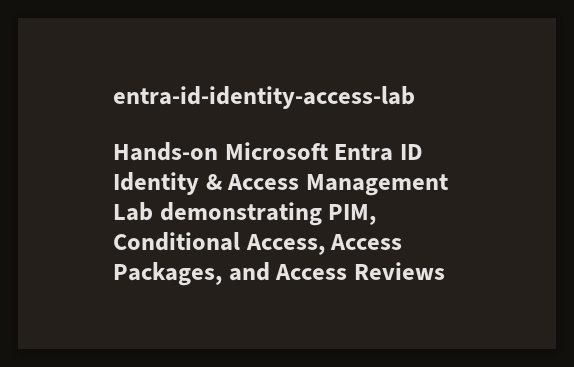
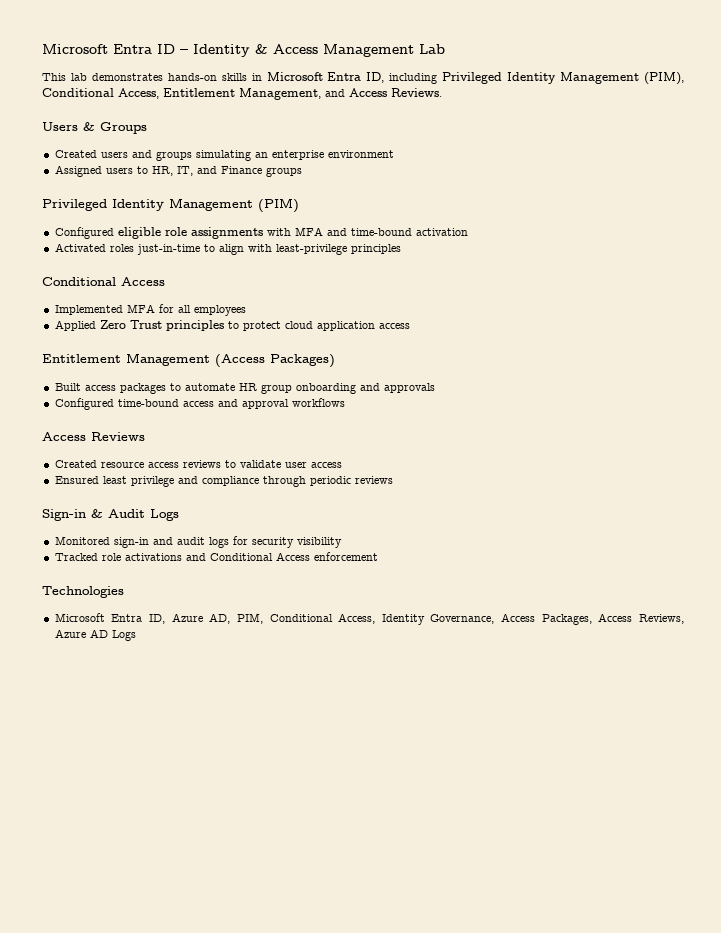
[113,86,415,109] [113,142,218,161] entra-id-identity-access-lab // Hands-on -> (42, 49) none
(423, 152) none -> [180,49,189,54] –
[159,202,377,226] [113,232,403,255] [113,262,445,286] demonstrating PIM, Conditional Access, Access Packages, and Access Reviews -> [42,72,684,85] [42,88,442,100] [42,122,147,134] [54,150,394,161] [54,165,302,177] [42,198,299,213] [54,227,468,239] [54,243,401,255] [42,277,165,286] [54,304,246,316] [54,320,410,331] [42,353,335,368] [54,383,435,394] [54,398,345,410] [42,432,145,441] [54,460,342,468] [54,476,393,487] [42,509,179,521] [54,536,342,548] [54,552,378,561] [42,586,124,598] [54,613,684,625] [54,629,136,641] // This lab demonstrates hands-on skills in Microsoft Entra ID, including Privileged Identity Management (PIM), Conditional Access, Entitlement Management, and Access Reviews. // Users & Groups // Created users and groups simulating an enterprise environment // Assigned users to HR, IT, and Finance groups // Privileged Identity Management (PIM) // Configured eligible role assignments with MFA and time-bound activation // Activated roles just-in-time to align with least-privilege principles // Conditional Access // Implemented MFA for all employees // Applied Zero Trust principles to protect cloud application access // Entitlement Management (Access Packages) // Built access packages to automate HR group onboarding and approvals // Configured time-bound access and approval workflows // Access Reviews // Created resource access reviews to validate user access // Ensured least privilege and compliance through periodic reviews // Sign-in & Audit Logs // Monitored sign-in and audit logs for security visibility // Tracked role activations and Conditional Access enforcement // Technologies // Microsoft Entra ID, Azure AD, PIM, Conditional Access, Identity Governance, Access Packages, Access Reviews, Azure AD Logs

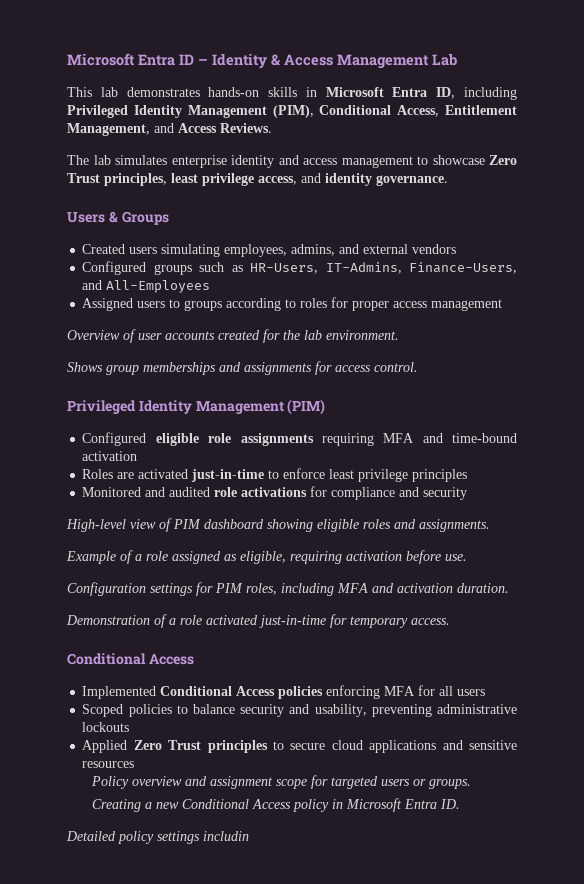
(442, 92) none -> [67,155,517,168] [67,173,448,186] // The lab simulates enterprise identity and access management to showcase Zero Trust principles, least privilege access, and identity governance.
[131,150,394,161] [54,165,302,177] and groups simulating an enterprise environment // Assigned users to HR, IT, and Finance groups -> [161,244,457,257] [82,261,517,275] [82,280,211,293] [82,297,503,311] [67,329,399,343] [67,361,418,375] simulating employees, admins, and external vendors // Configured groups such as HR-Users, IT-Admins, Finance-Users, and All-Employees // Assigned users to groups according to roles for proper access management // Overview of user accounts created for the lab environment. // Shows group memberships and assignments for access control.
[266,228,291,236] with -> [321,433,374,446] requiring
[54,243,401,255] [42,277,165,286] [54,304,246,316] Activated roles just-in-time to align with least-privilege principles // Conditional Access // Implemented MFA for all employees -> [82,468,468,482] [82,486,468,500] [66,518,490,532] [66,550,467,564] [67,582,509,596] [66,614,450,628] [67,653,194,665] [82,685,486,699] [82,704,517,717] [82,722,130,732] Roles are activated just-in-time to enforce least privilege principles // Monitored and audited role activations for compliance and security // High-level view of PIM dashboard showing eligible roles and assignments. // Example of a role assigned as eligible, requiring activation before use. // Configuration settings for PIM roles, including MFA and activation duration. // Demonstration of a role activated just-in-time for temporary access. // Conditional Access // Implemented Conditional Access policies enforcing MFA for all users // Scoped policies to balance security and usability, preventing administrative lockouts
[242,321,410,331] [42,353,335,368] [54,383,435,394] [54,398,345,410] [42,432,145,441] [54,460,342,468] [54,476,393,487] [42,509,179,521] [54,536,342,548] [54,552,378,561] [42,586,124,598] [54,613,684,625] [54,629,136,641] protect cloud application access // Entitlement Management (Access Packages) // Built access packages to automate HR group onboarding and approvals // Configured time-bound access and approval workflows // Access Reviews // Created resource access reviews to validate user access // Ensured least privilege and compliance through periodic reviews // Sign-in & Audit Logs // Monitored sign-in and audit logs for security visibility // Tracked role activations and Conditional Access enforcement // Technologies // Microsoft Entra ID, Azure AD, PIM, Conditional Access, Identity Governance, Access Packages, Access Reviews, Azure AD Logs -> [290,740,517,753] [82,761,135,768] [90,775,471,789] [91,798,460,812] [66,831,249,844] secure cloud applications and sensitive resources // Policy overview and assignment scope for targeted users or groups. // Creating a new Conditional Access policy in Microsoft Entra ID. // Detailed policy settings includin

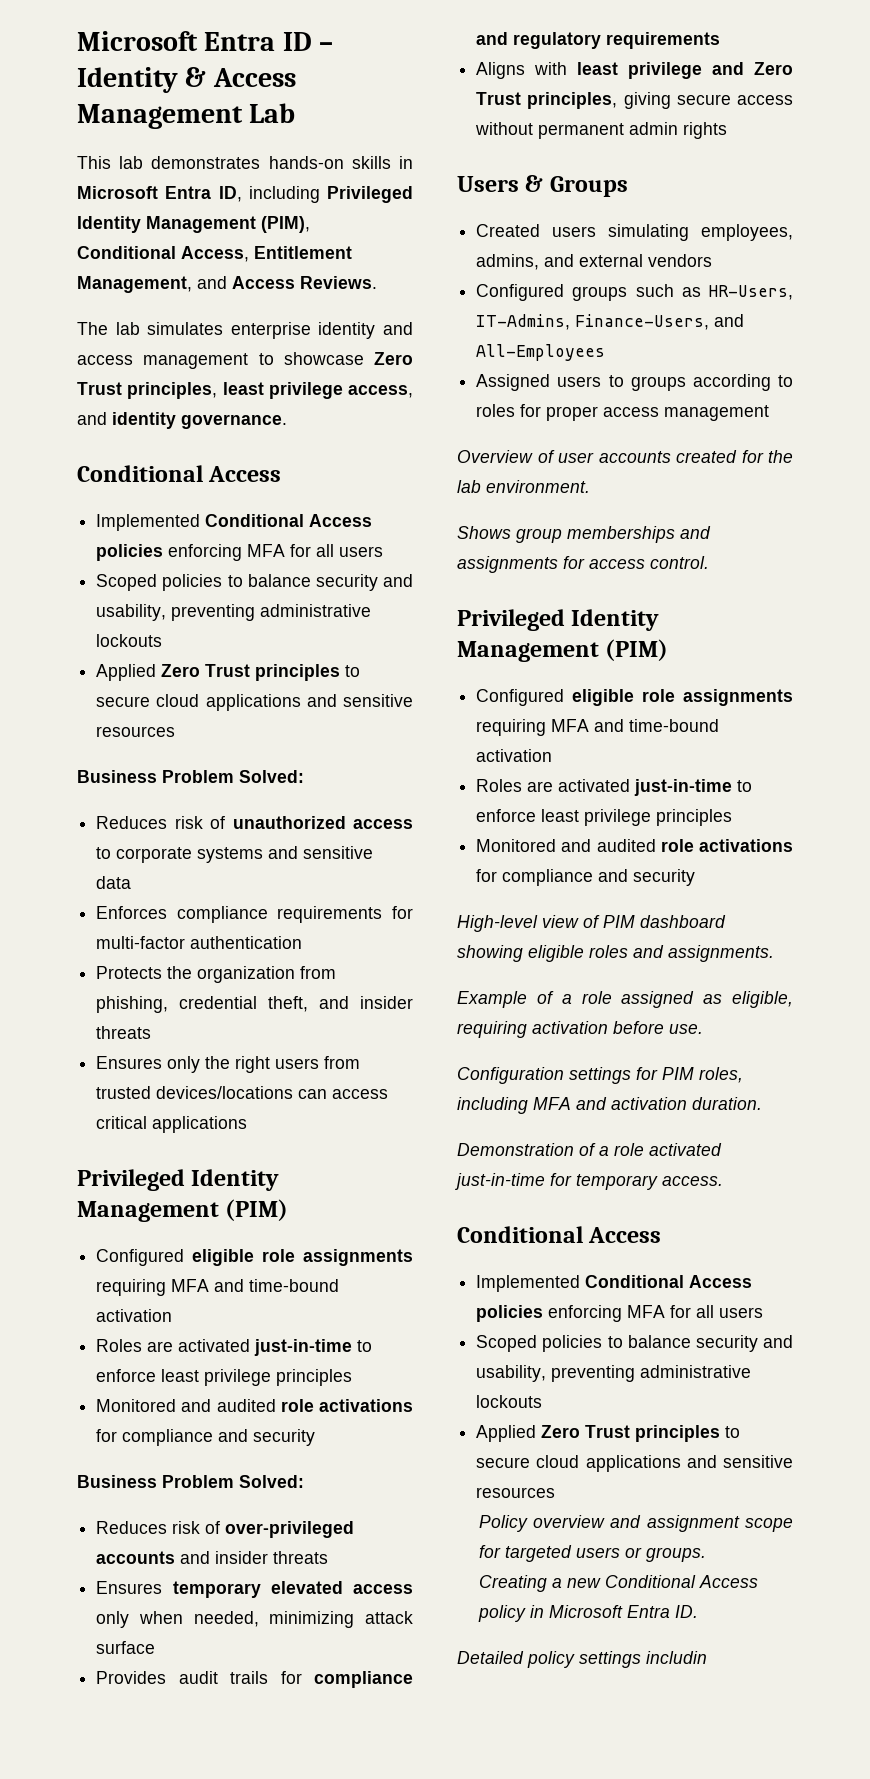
(448, 180) none -> [77,465,282,482] [96,514,373,531] [96,544,384,561] [96,574,413,591] [96,604,372,621] [96,634,163,647] [96,664,361,681] [96,694,413,711] [96,726,176,737] [77,770,304,783] [96,816,413,829] [96,846,374,863] [96,876,132,889] [96,906,413,923] [96,936,303,949] [96,966,337,983] [96,996,413,1013] [96,1026,152,1039] [96,1056,361,1073] [96,1086,389,1099] [96,1116,248,1133] [77,1169,280,1191] [77,1199,289,1222] [96,1249,413,1266] [96,1279,340,1296] [96,1309,173,1322] [96,1339,373,1356] [96,1369,353,1386] [96,1399,413,1412] [96,1429,316,1446] [77,1475,304,1488] [96,1521,355,1538] [96,1551,329,1564] [96,1581,413,1598] [96,1611,413,1628] [96,1641,156,1654] [96,1671,413,1688] [476,32,721,49] [476,62,793,79] [476,92,793,109] [475,122,728,139] // Conditional Access // Implemented Conditional Access policies enforcing MFA for all users // Scoped policies to balance security and usability, preventing administrative lockouts // Applied Zero Trust principles to secure cloud applications and sensitive resources // Business Problem Solved: // Reduces risk of unauthorized access to corporate systems and sensitive data // Enforces compliance requirements for multi-factor authentication // Protects the organization from phishing, credential theft, and insider threats // Ensures only the right users from trusted devices/locations can access critical applications // Privileged Identity Management (PIM) // Configured eligible role assignments requiring MFA and time-bound activation // Roles are activated just-in-time to enforce least privilege principles // Monitored and audited role activations for compliance and security // Business Problem Solved: // Reduces risk of over-privileged accounts and insider threats // Ensures temporary elevated access only when needed, minimizing attack surface // Provides audit trails for compliance and regulatory requirements // Aligns with least privilege and Zero Trust principles, giving secure access without permanent admin rights

